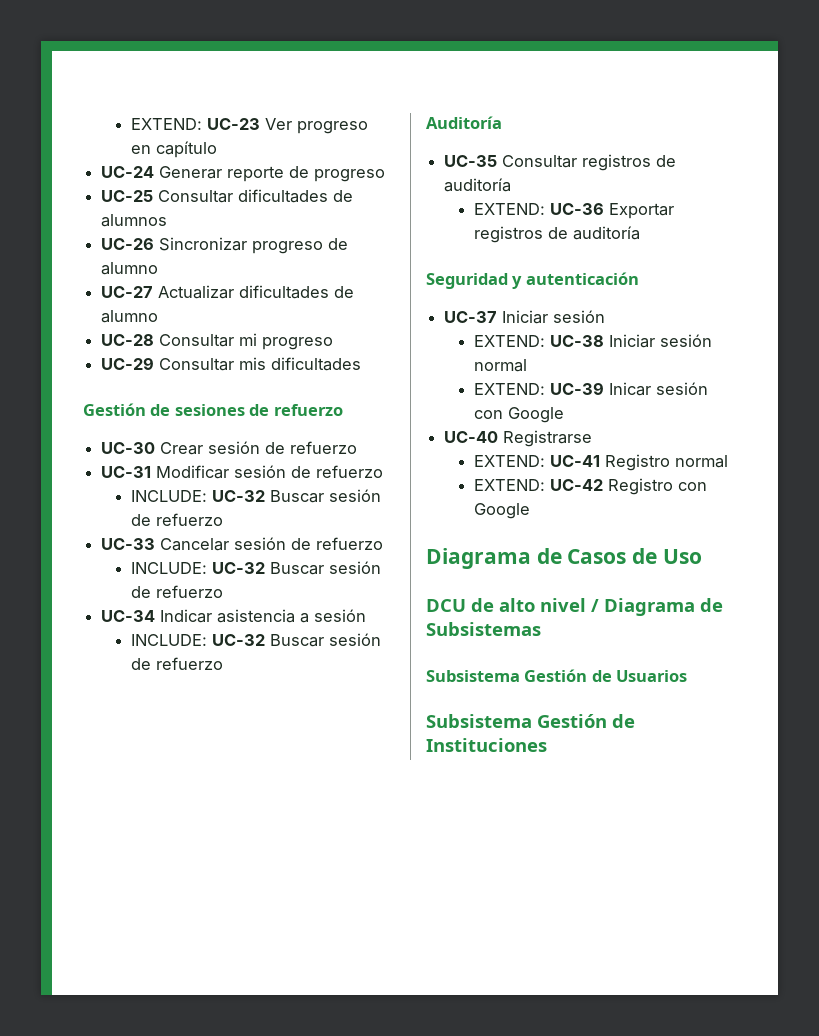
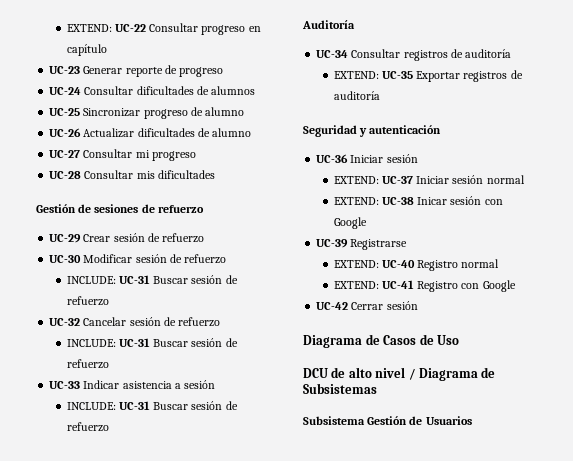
[131,118,293,130] EXTEND: UC-23 Ver -> [66,23,199,32] EXTEND: UC-22 Consultar
[101,166,155,178] UC-24 -> [49,66,81,74] UC-23
[101,190,154,202] UC-25 -> [49,87,82,95] UC-24
[101,238,155,250] UC-26 -> [49,108,81,116] UC-25
[101,286,154,298] UC-27 -> [49,128,82,137] UC-26
[101,334,155,346] UC-28 -> [49,150,81,158] UC-27
[101,357,155,370] UC-29 -> [49,171,82,179] UC-28
[101,442,156,454] UC-30 -> [49,234,82,243] UC-29
[101,466,152,478] UC-31 -> [49,255,82,263] UC-30
[212,490,266,502] UC-32 -> [118,275,238,284] [66,296,109,306] [49,317,221,327] [66,338,150,347] UC-31 Buscar sesión de refuerzo // UC-32 Cancelar sesión de refuerzo // INCLUDE: UC-31
[160,537,384,551] [131,561,382,575] [131,585,224,598] [101,610,156,622] Cancelar sesión de refuerzo // INCLUDE: UC-32 Buscar sesión de refuerzo // UC-34 -> (81, 385) none
[212,634,266,646] UC-32 -> [118,401,150,410] UC-31
[444,155,498,167] UC-35 -> [316,50,349,58] UC-34
[550,203,605,215] UC-36 -> [381,71,413,79] UC-35
[444,311,498,323] UC-37 -> [316,154,349,163] UC-36
[550,335,605,347] UC-38 -> [381,176,413,184] UC-37
[550,382,605,395] UC-39 -> [381,197,414,205] UC-38
[444,430,593,447] UC-40 Registrarse -> [316,239,408,250] [333,259,500,271] UC-39 Registrarse // EXTEND: UC-40 Registro normal
[675,455,729,468] [474,478,708,495] [474,503,531,519] normal // EXTEND: UC-42 Registro con Google -> [461,280,516,292] [316,301,418,310] con Google // UC-42 Cerrar sesión
[426,714,635,728] [426,738,547,752] // Subsistema Gestión de Instituciones -> (472, 420) none

